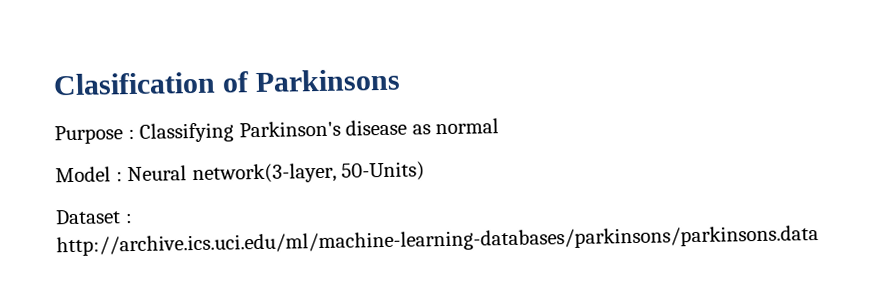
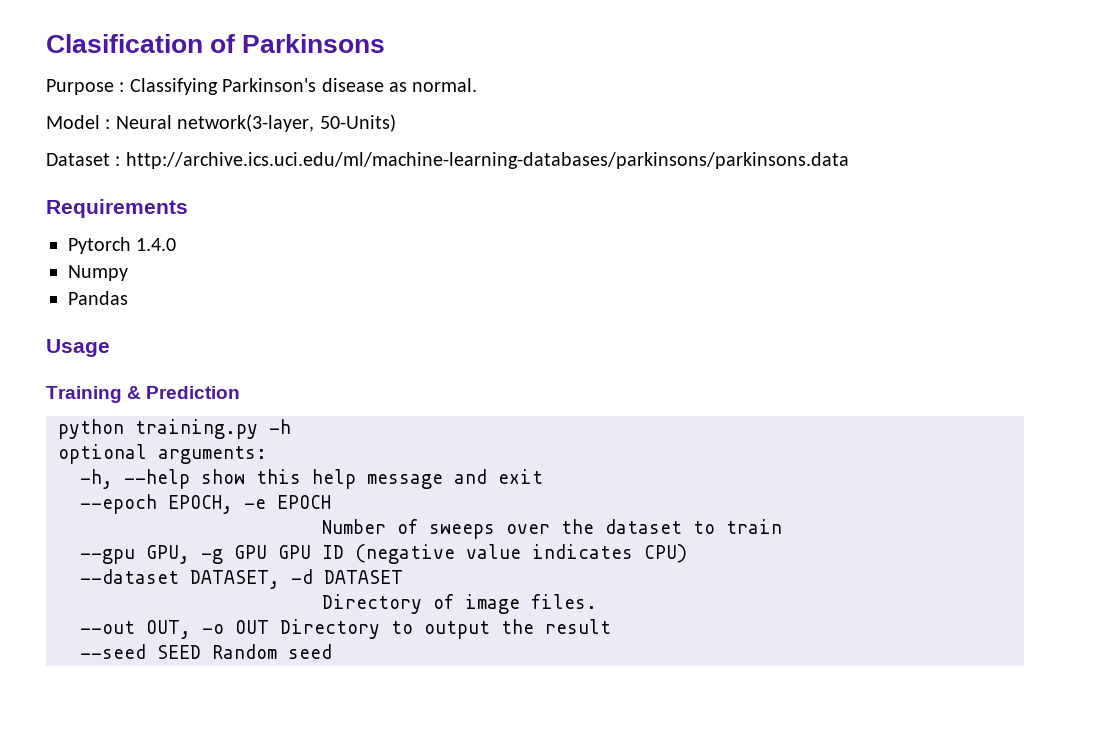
[435,118,500,135] normal -> [412,78,478,92] normal.
(819, 241) none -> [46,199,188,218] [68,237,177,254] [68,265,128,281] [68,291,128,305] [46,339,110,357] [46,386,241,403] [58,419,291,439] [58,444,267,464] [80,469,543,489] [80,494,331,514] [322,519,782,539] [80,544,687,564] [80,569,403,589] [322,594,597,614] [80,619,611,639] [80,644,332,659] // Requirements // Pytorch 1.4.0 // Numpy // Pandas // Usage // Training & Prediction // python training.py -h // optional arguments: // -h, --help show this help message and exit // --epoch EPOCH, -e EPOCH // Number of sweeps over the dataset to train // --gpu GPU, -g GPU GPU ID (negative value indicates CPU) // --dataset DATASET, -d DATASET // Directory of image files. // --out OUT, -o OUT Directory to output the result // --seed SEED Random seed

